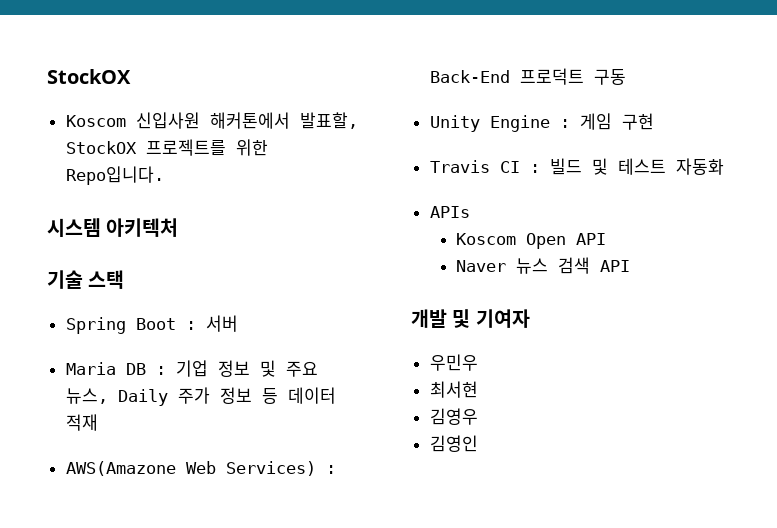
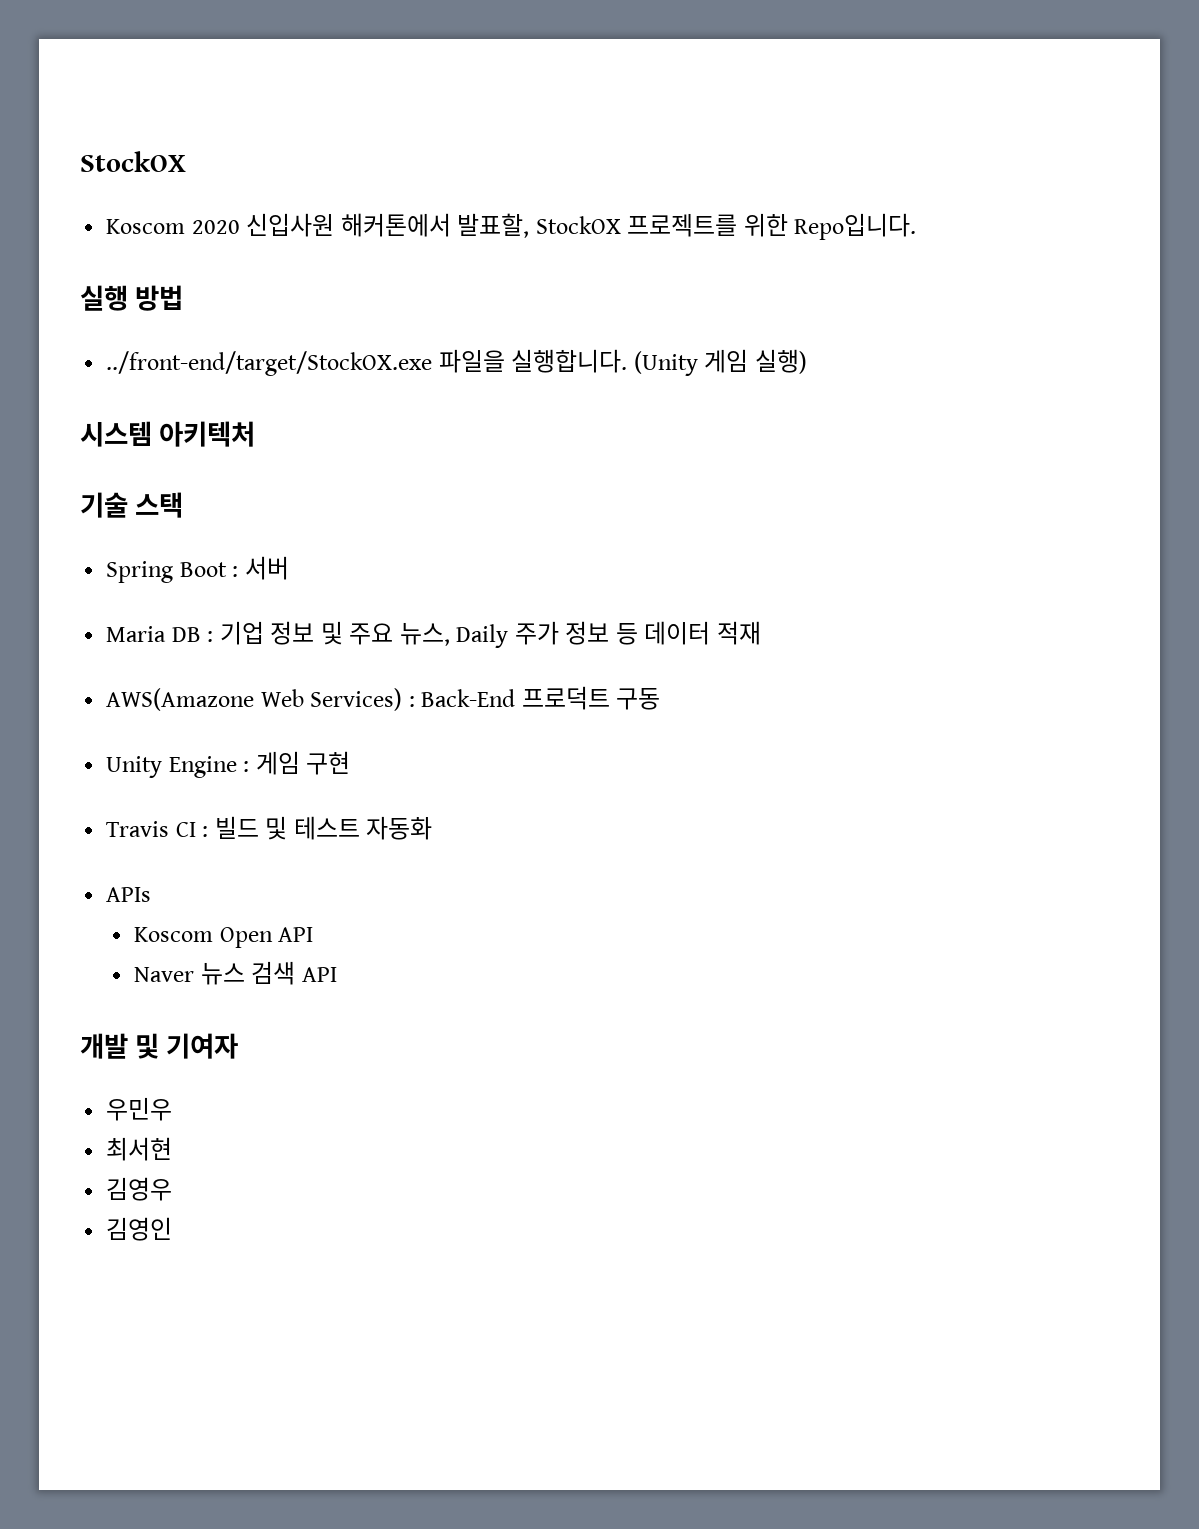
(126, 121) none -> [191,220,240,234] 2020
(164, 175) none -> [80,285,184,311] [106,349,807,376] // 실행 방법 // ../front-end/target/StockOX.exe 파일을 실행합니다. (Unity 게임 실행)

